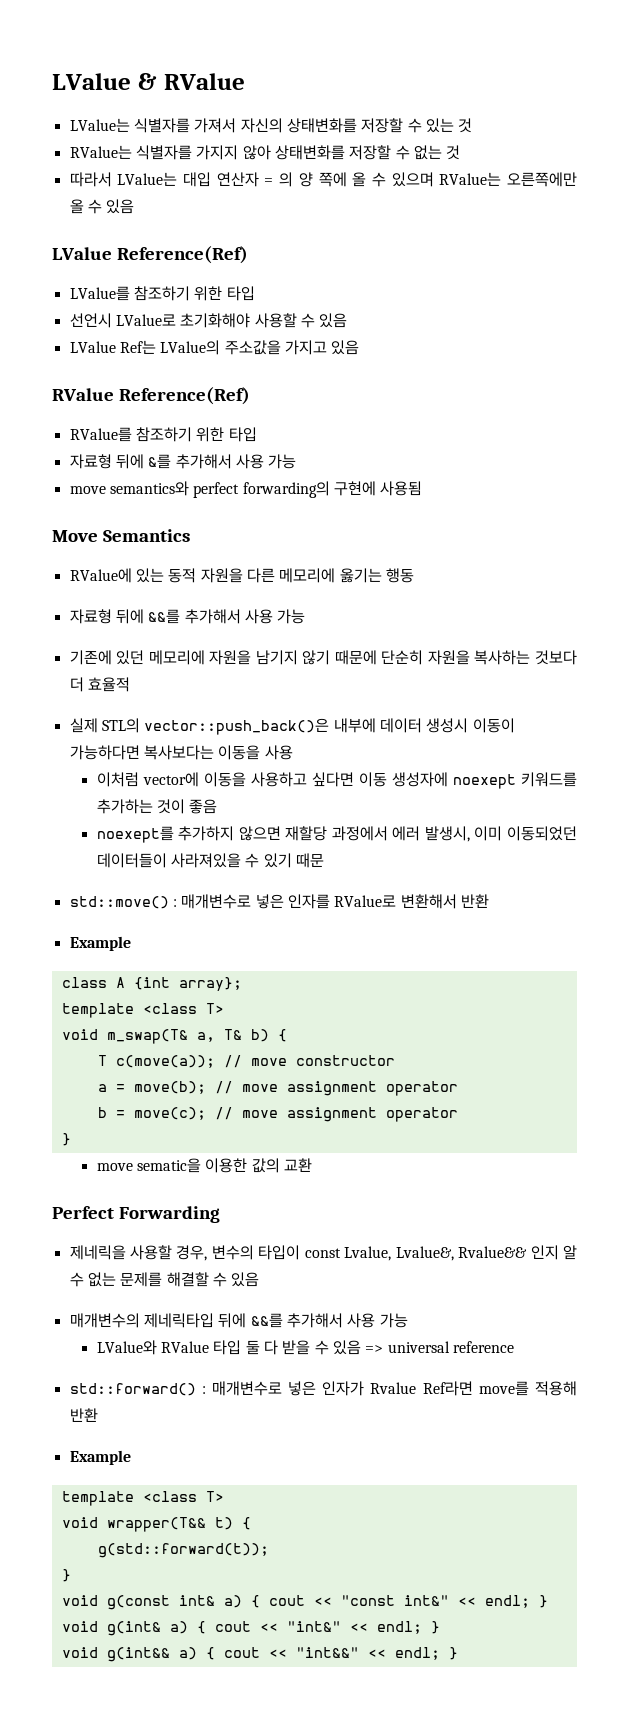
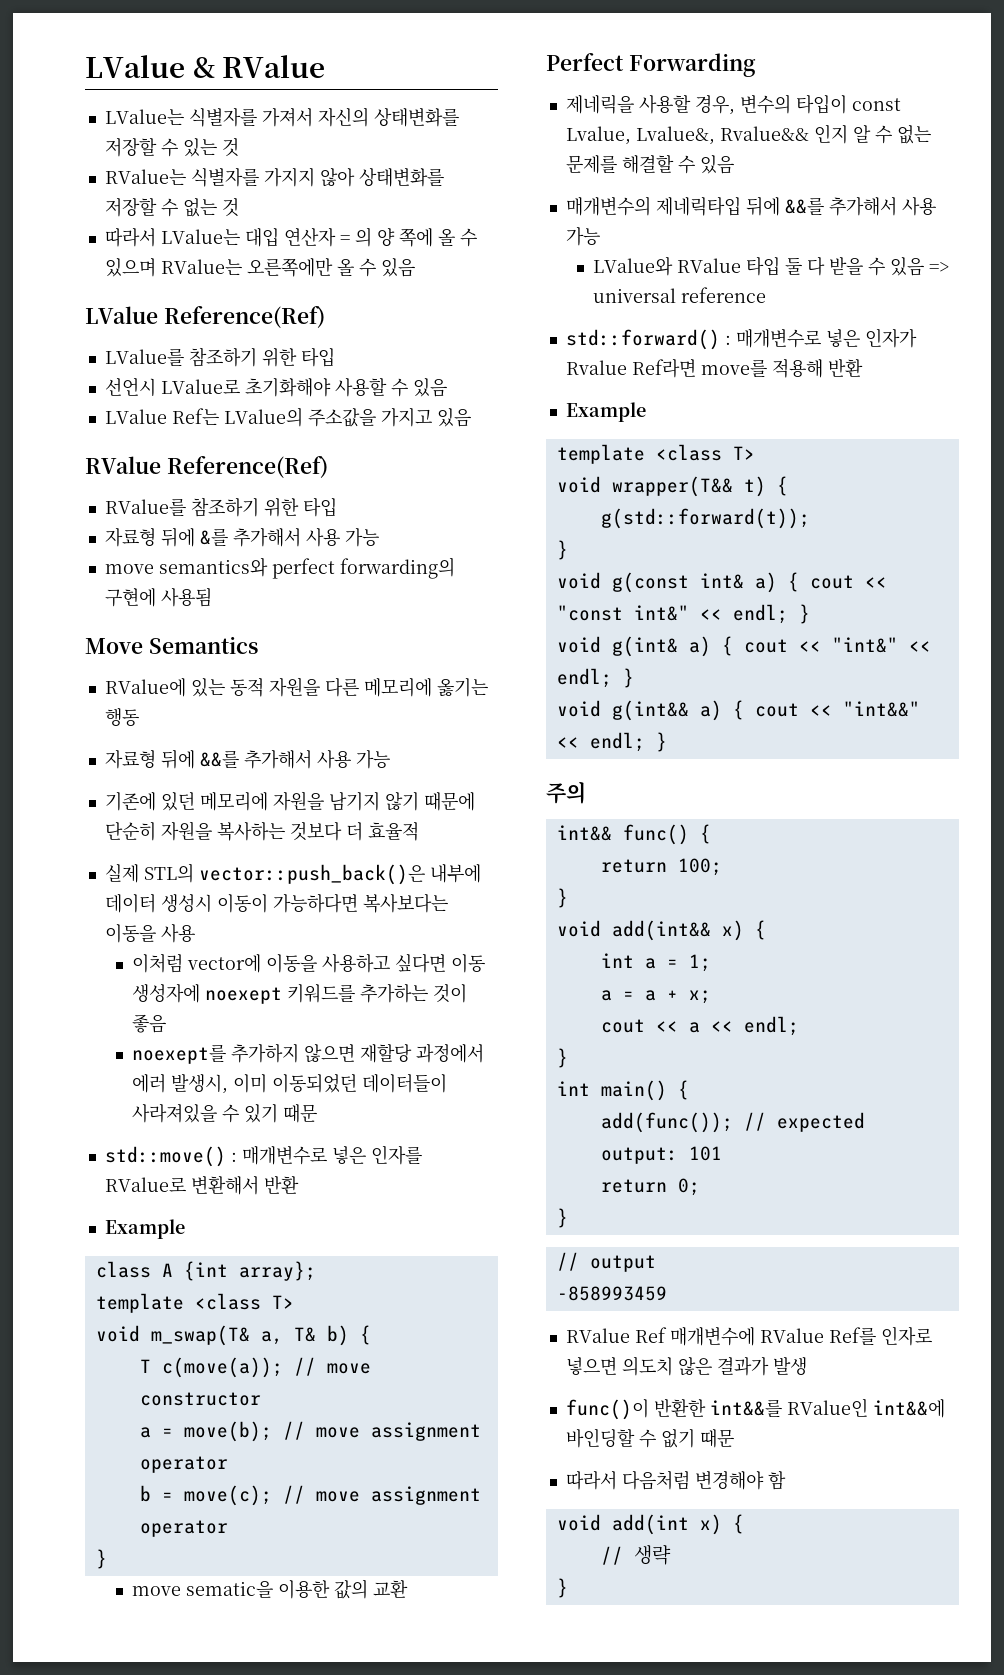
(458, 1653) none -> [546,781,586,804] [556,824,711,845] [600,858,722,876] [556,888,568,908] [556,920,766,941] [600,953,711,972] [600,990,711,1004] [600,1016,799,1036] [556,1048,568,1068] [556,1080,689,1101] [600,1112,865,1133] [600,1146,722,1164] [600,1178,700,1196] [556,1208,568,1228] [556,1252,656,1272] [556,1286,667,1301] [565,1326,932,1346] [565,1356,807,1376] [565,1398,945,1420] [565,1428,734,1448] [565,1470,786,1490] [556,1514,744,1535] [600,1545,671,1565] [556,1578,568,1598] // 주의 // int&& func() { // return 100; // } // void add(int&& x) { // int a = 1; // a = a + x; // cout << a << endl; // } // int main() { // add(func()); // expected output: 101 // return 0; // } // // output // -858993459 // RValue Ref 매개변수에 RValue Ref를 인자로 넣으면 의도치 않은 결과가 발생 // func()이 반환한 int&&를 RValue인 int&&에 바인딩할 수 없기 때문 // 따라서 다음처럼 변경해야 함 // void add(int x) { // // 생략 // }

